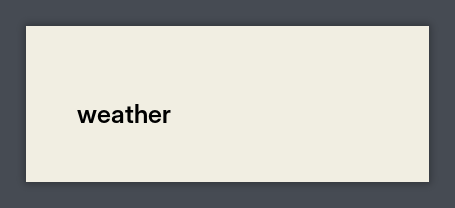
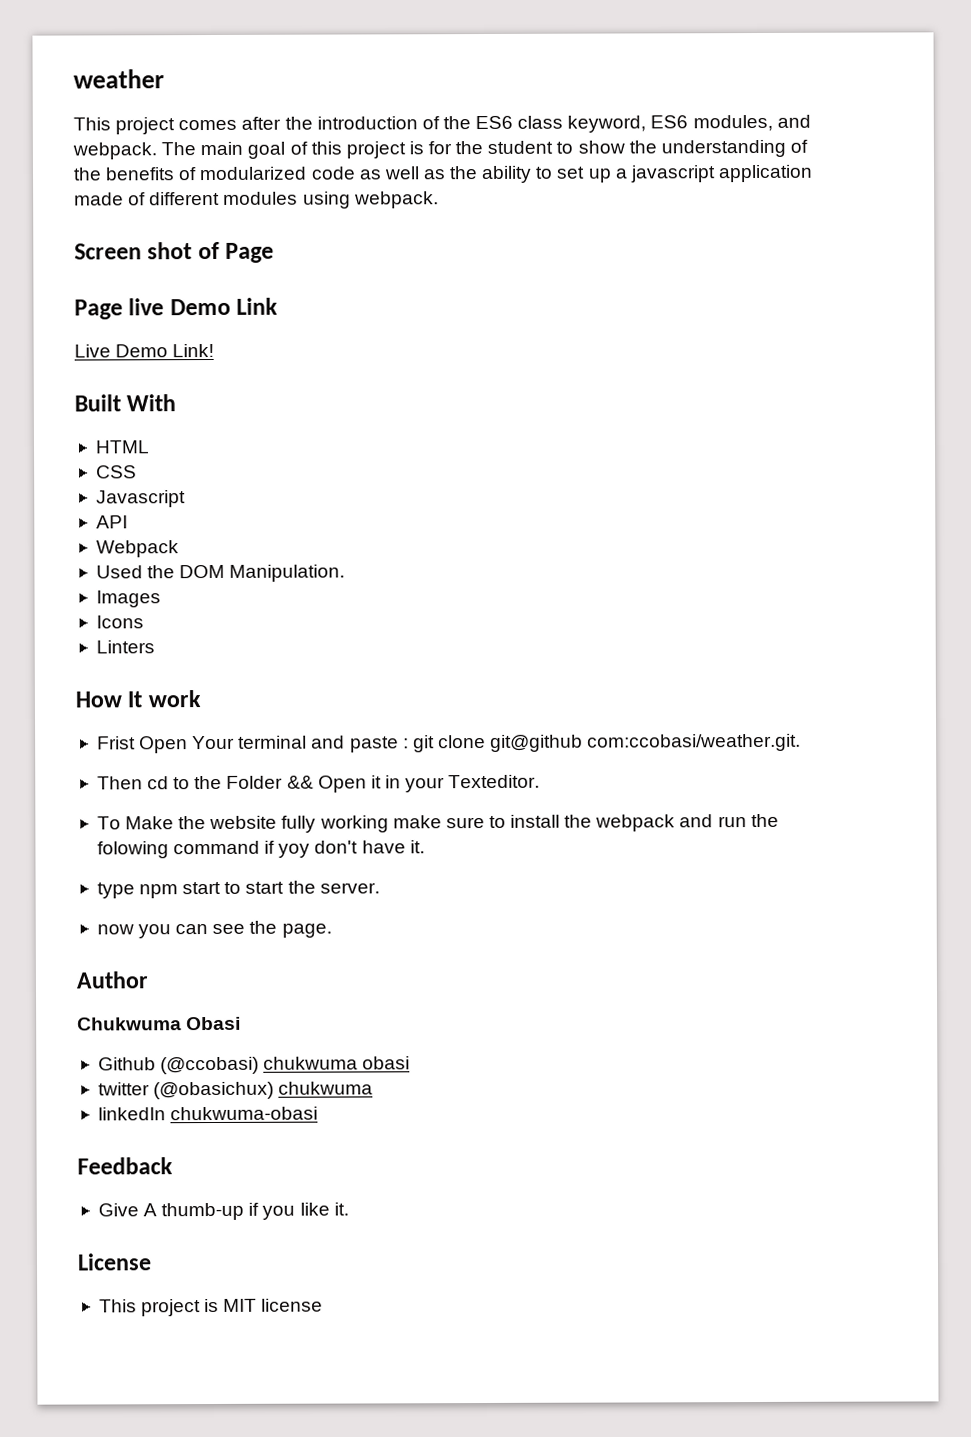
(171, 113) none -> [73,114,811,135] [72,139,808,160] [73,164,813,184] [74,191,439,209] [74,241,275,263] [74,297,279,320] [74,343,215,358] [74,394,177,412] [94,440,150,454] [95,465,137,479] [95,490,186,508] [95,515,128,529] [95,540,179,558] [95,564,346,582] [95,590,161,608] [95,615,144,629] [95,640,155,654] [75,690,201,708] [96,733,802,754] [96,774,541,793] [96,813,779,833] [96,840,425,859] [96,880,380,899] [96,920,332,939] [76,971,148,989] [77,1016,242,1031] [97,1056,411,1075] [97,1081,374,1100] [97,1106,319,1121] [77,1157,173,1175] [97,1202,349,1221] [77,1253,152,1271] [98,1298,324,1317] // This project comes after the introduction of the ES6 class keyword, ES6 modules, and webpack. The main goal of this project is for the student to show the understanding of the benefits of modularized code as well as the ability to set up a javascript application made of different modules using webpack. // Screen shot of Page // Page live Demo Link // Live Demo Link! // Built With // HTML // CSS // Javascript // API // Webpack // Used the DOM Manipulation. // Images // Icons // Linters // How It work // Frist Open Your terminal and paste : git clone git@github com:ccobasi/weather.git. // Then cd to the Folder && Open it in your Texteditor. // To Make the website fully working make sure to install the webpack and run the folowing command if yoy don't have it. // type npm start to start the server. // now you can see the page. // Author // Chukwuma Obasi // Github (@ccobasi) chukwuma obasi // twitter (@obasichux) chukwuma // linkedIn chukwuma-obasi // Feedback // Give A thumb-up if you like it. // License // This project is MIT license

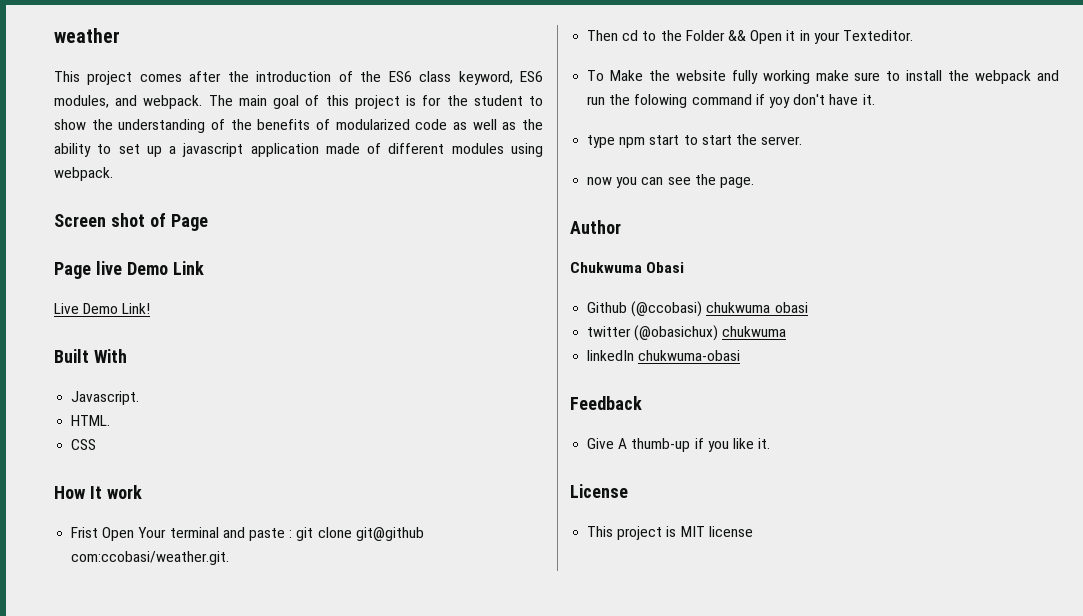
[94,440,150,454] HTML -> [71,391,140,405] [71,415,111,426] Javascript. // HTML.
[95,490,186,508] [95,515,128,529] [95,540,179,558] [95,564,346,582] [95,590,161,608] [95,615,144,629] [95,640,155,654] // Javascript // API // Webpack // Used the DOM Manipulation. // Images // Icons // Linters -> (97, 444) none

